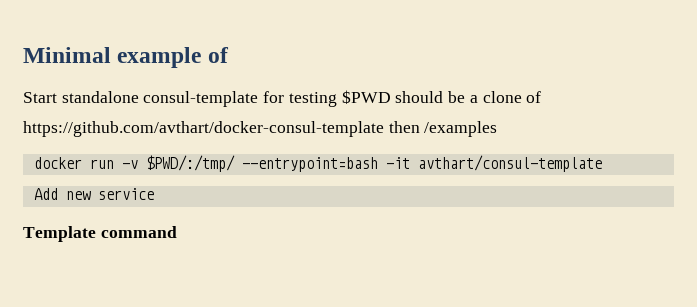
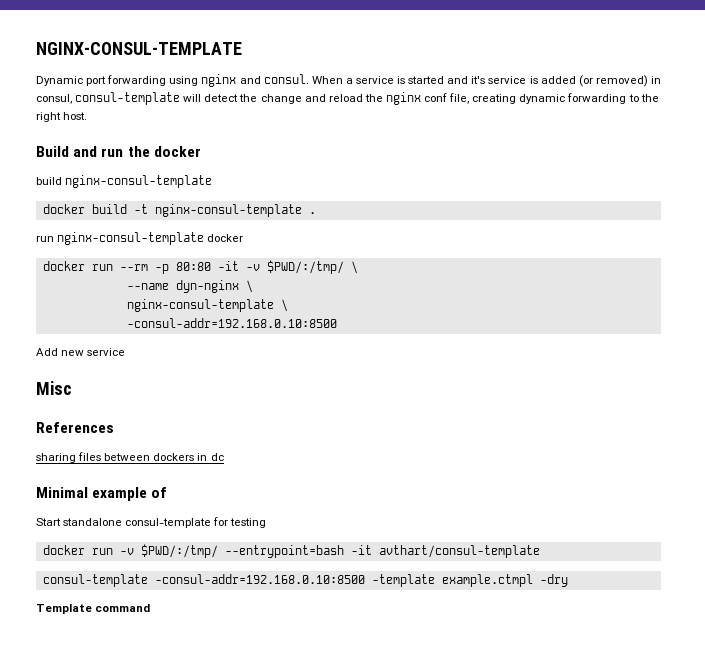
(23, 55) none -> [36,42,242,55] [36,74,661,87] [36,92,659,105] [36,112,88,122] [36,146,201,157] [36,175,213,188] [42,204,316,217] [36,232,244,245] [42,260,358,274] [126,280,253,293] [126,299,288,312] [126,318,337,328] [36,348,126,356] [36,381,72,395] [36,422,114,433] [36,452,224,463] NGINX-CONSUL-TEMPLATE // Dynamic port forwarding using nginx and consul. When a service is started and it's service is added (or removed) in consul, consul-template will detect the change and reload the nginx conf file, creating dynamic forwarding to the right host. // Build and run the docker // build nginx-consul-template // docker build -t nginx-consul-template . // run nginx-consul-template docker // docker run --rm -p 80:80 -it -v $PWD/:/tmp/ \ // --name dyn-nginx \ // nginx-consul-template \ // -consul-addr=192.168.0.10:8500 // Add new service // Misc // References // sharing files between dockers in dc //
[341,90,542,104] [23,121,498,137] $PWD should be a clone of https://github.com/avthart/docker-consul-template then /examples -> (267, 523) none
[33,188,154,200] Add new service -> [42,574,568,587] consul-template -consul-addr=192.168.0.10:8500 -template example.ctmpl -dry

